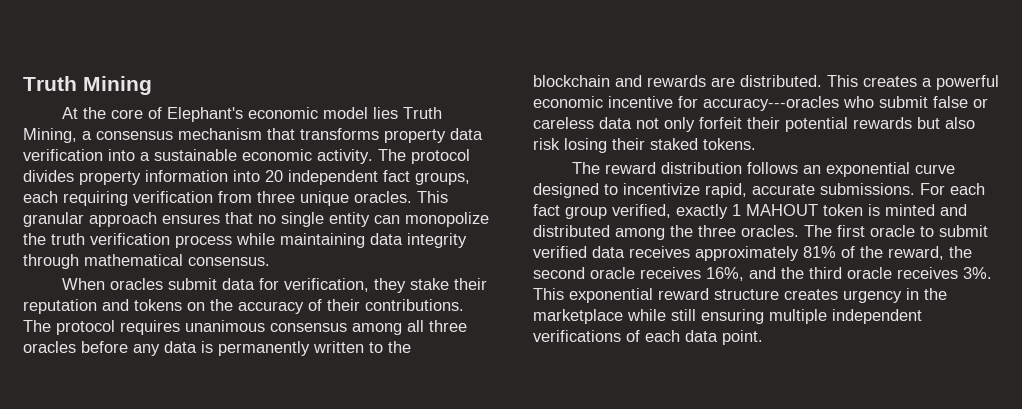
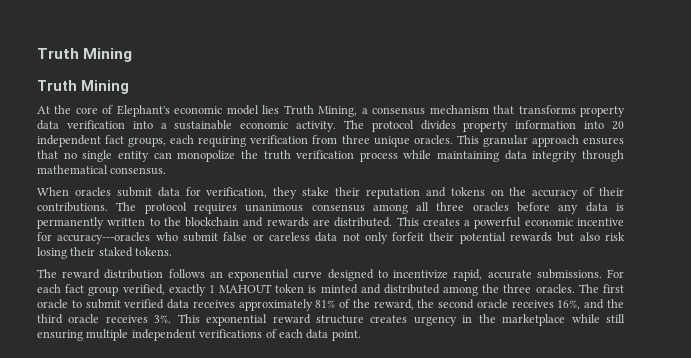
[23,76,152,95] Truth Mining -> [37,48,133,62] [37,80,129,94] Truth Mining // Truth Mining

